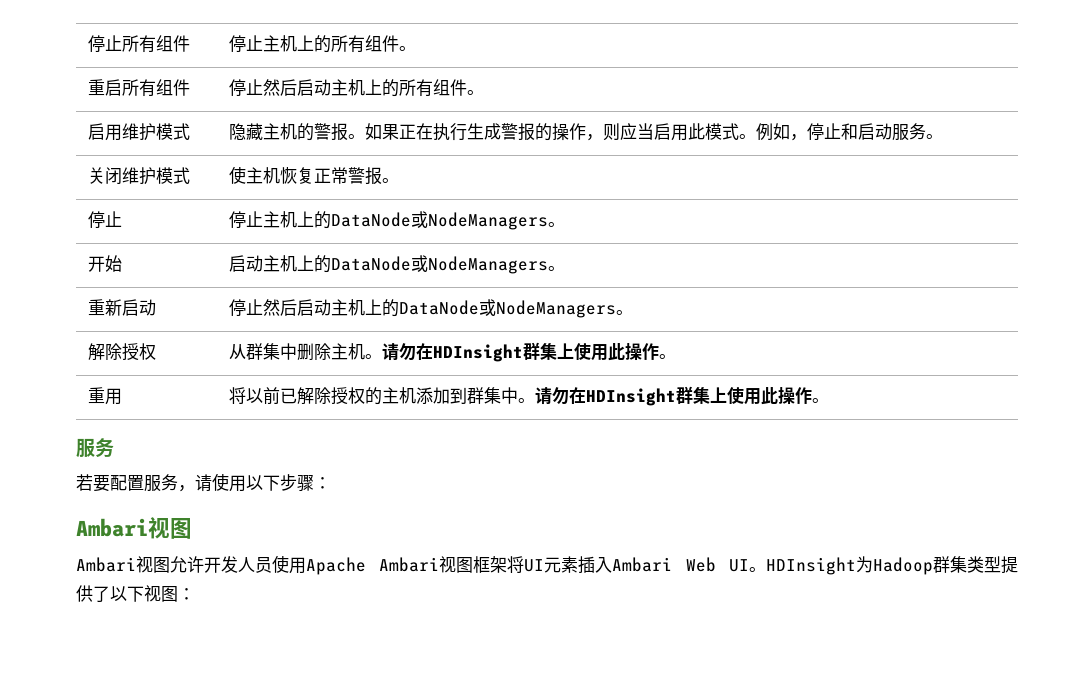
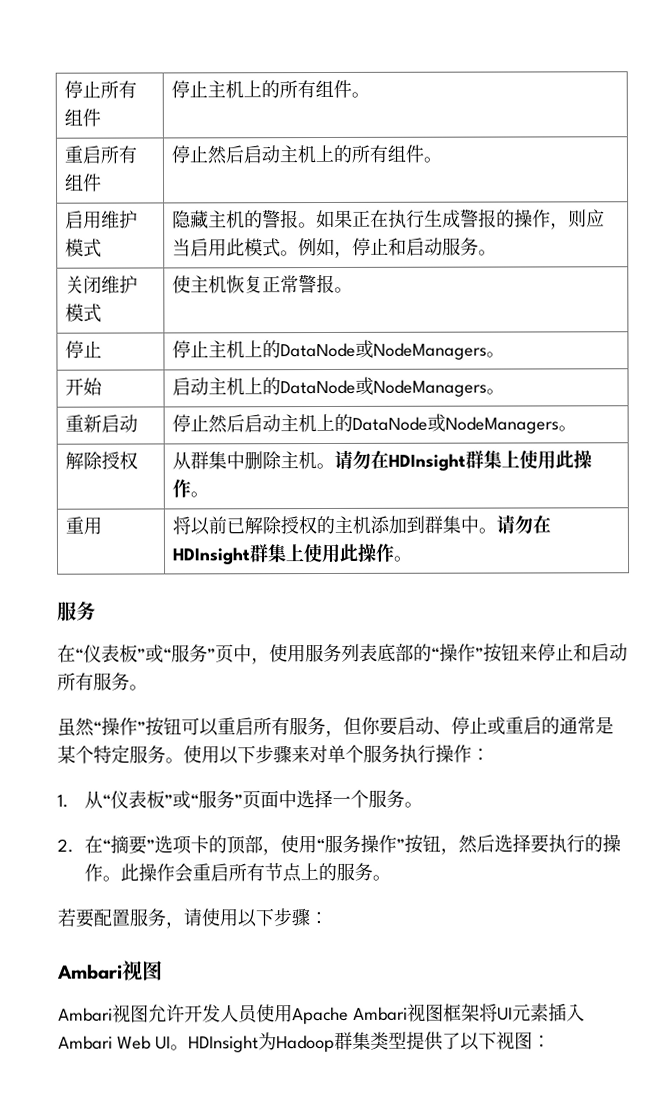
(114, 448) none -> [57,643,628,665] [57,672,148,691] [57,716,614,738] [57,744,490,765] [57,788,423,810] [57,833,621,856] [83,862,391,883] // 在“仪表板”或“服务”页中，使用服务列表底部的“操作”按钮来停止和启动所有服务。 // 虽然“操作”按钮可以重启所有服务，但你要启动、停止或重启的通常是某个特定服务。使用以下步骤来对单个服务执行操作： // 1.从“仪表板”或“服务”页面中选择一个服务。 // 2.在“摘要”选项卡的顶部，使用“服务操作”按钮，然后选择要执行的操作。此操作会重启所有节点上的服务。

